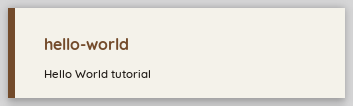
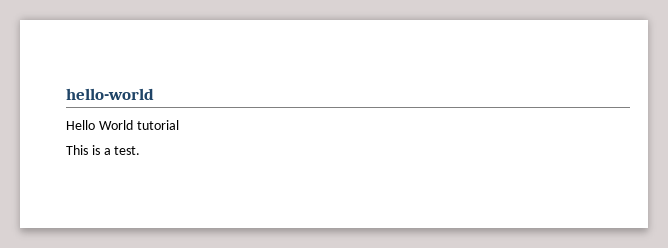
(152, 74) none -> [66,145,141,155] // This is a test.

